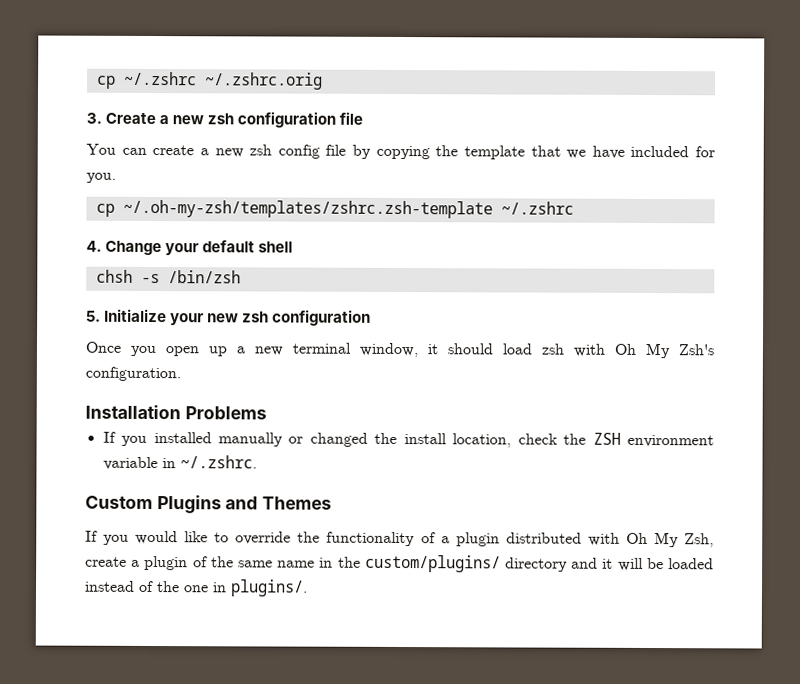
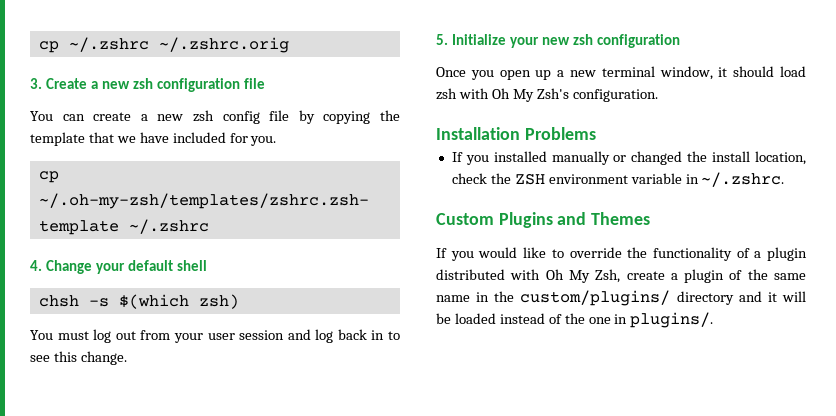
[167,270,241,284] /bin/zsh -> [118,294,239,309] [30,329,400,343] [30,351,127,365] $(which zsh) // You must log out from your user session and log back in to see this change.

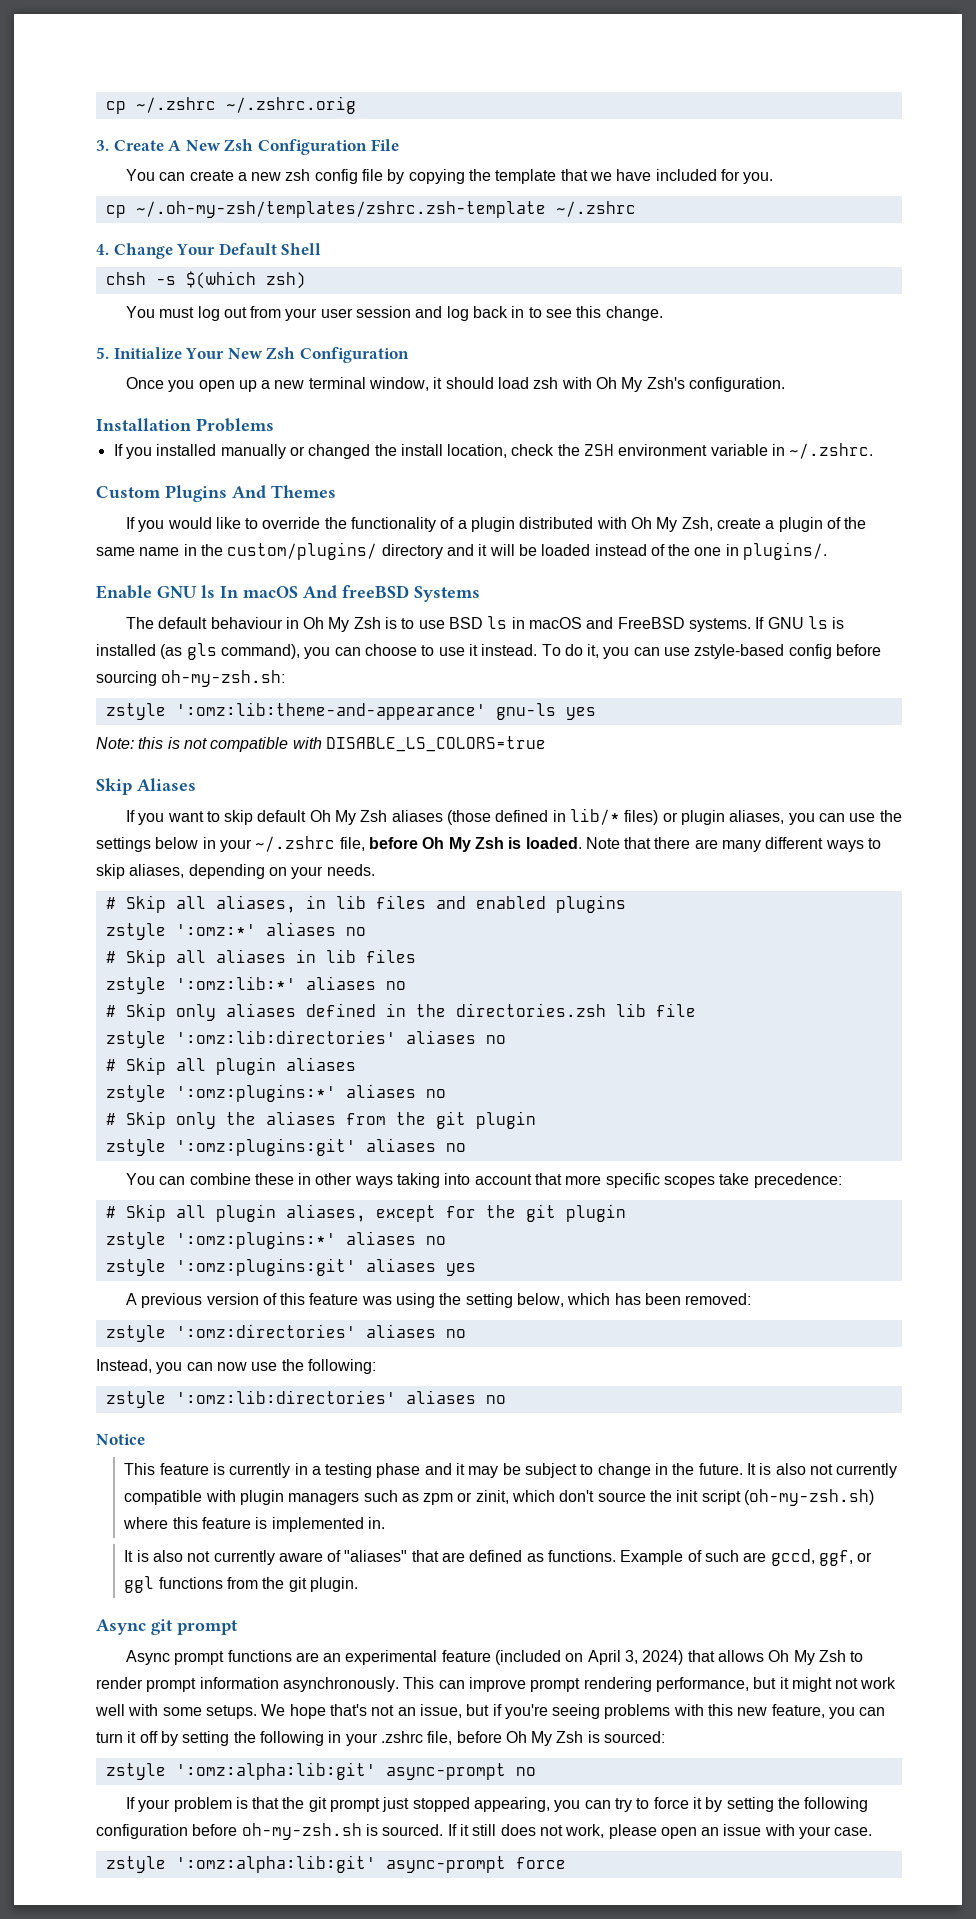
[91,78,266,92] a new zsh configuration file -> [168,139,399,155] A New Zsh Configuration File
[96,260,208,274] your default shell -> [176,243,322,255] Your Default Shell
[510,34,681,48] your new zsh configuration -> [185,347,409,363] Your New Zsh Configuration
[557,212,587,225] and -> [232,485,266,498] And
(714, 320) none -> [96,585,480,602] [125,616,845,632] [96,643,882,660] [96,670,286,687] [105,702,596,720] [96,736,546,752] [96,778,196,795] [125,808,902,825] [96,836,882,852] [96,864,375,879] [105,895,626,913] [105,922,366,940] [105,949,416,967] [105,976,406,994] [105,1003,696,1021] [105,1030,506,1048] [105,1057,356,1075] [105,1084,446,1102] [105,1111,536,1129] [105,1138,466,1156] [125,1173,842,1188] [105,1204,626,1222] [105,1231,446,1249] [105,1258,476,1276] [125,1293,752,1308] [105,1324,466,1342] [96,1359,376,1374] [105,1390,506,1408] [96,1434,145,1445] [124,1463,898,1478] [124,1489,875,1506] [123,1517,385,1532] [124,1549,873,1566] [124,1576,358,1593] [96,1619,238,1635] [125,1650,864,1665] [96,1677,897,1692] [95,1704,886,1719] [96,1731,666,1746] [105,1762,536,1780] [125,1797,869,1812] [96,1823,873,1840] [105,1855,566,1873] // Enable GNU ls In macOS And freeBSD Systems // The default behaviour in Oh My Zsh is to use BSD ls in macOS and FreeBSD systems. If GNU ls is installed (as gls command), you can choose to use it instead. To do it, you can use zstyle-based config before sourcing oh-my-zsh.sh: // zstyle ':omz:lib:theme-and-appearance' gnu-ls yes // Note: this is not compatible with DISABLE_LS_COLORS=true // Skip Aliases // If you want to skip default Oh My Zsh aliases (those defined in lib/* files) or plugin aliases, you can use the settings below in your ~/.zshrc file, before Oh My Zsh is loaded. Note that there are many different ways to skip aliases, depending on your needs. // # Skip all aliases, in lib files and enabled plugins // zstyle ':omz:*' aliases no // # Skip all aliases in lib files // zstyle ':omz:lib:*' aliases no // # Skip only aliases defined in the directories.zsh lib file // zstyle ':omz:lib:directories' aliases no // # Skip all plugin aliases // zstyle ':omz:plugins:*' aliases no // # Skip only the aliases from the git plugin // zstyle ':omz:plugins:git' aliases no // You can combine these in other ways taking into account that more specific scopes take precedence: // # Skip all plugin aliases, except for the git plugin // zstyle ':omz:plugins:*' aliases no // zstyle ':omz:plugins:git' aliases yes // A previous version of this feature was using the setting below, which has been removed: // zstyle ':omz:directories' aliases no // Instead, you can now use the following: // zstyle ':omz:lib:directories' aliases no // Notice // This feature is currently in a testing phase and it may be subject to change in the future. It is also not currently compatible with plugin managers such as zpm or zinit, which don't source the init script (oh-my-zsh.sh) where this feature is implemented in. // It is also not currently aware of "aliases" that are defined as functions. Example of such are gccd, ggf, or ggl functions from the git plugin. // Async git prompt // Async prompt functions are an experimental feature (included on April 3, 2024) that allows Oh My Zsh to render prompt information asynchronously. This can improve prompt rendering performance, but it might not work well with some setups. We hope that's not an issue, but if you're seeing problems with this new feature, you can turn it off by setting the following in your .zshrc file, before Oh My Zsh is sourced: // zstyle ':omz:alpha:lib:git' async-prompt no // If your problem is that the git prompt just stopped appearing, you can try to force it by setting the following configuration before oh-my-zsh.sh is sourced. If it still does not work, please open an issue with your case. // zstyle ':omz:alpha:lib:git' async-prompt force

